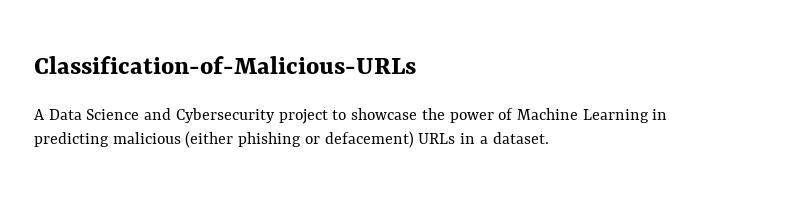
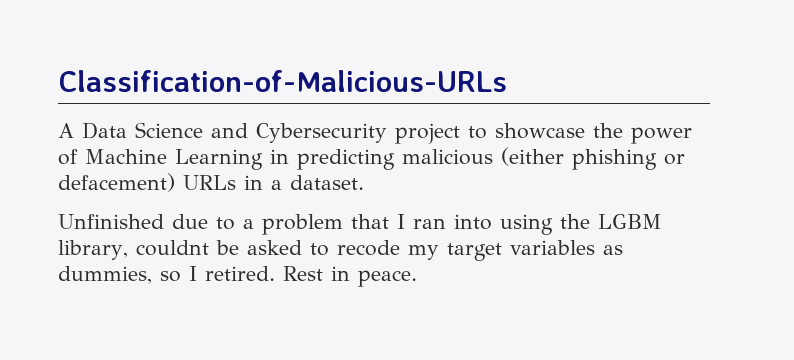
(549, 138) none -> [58,214,662,235] [58,240,623,261] [58,266,417,287] // Unfinished due to a problem that I ran into using the LGBM library, couldnt be asked to recode my target variables as dummies, so I retired. Rest in peace.

